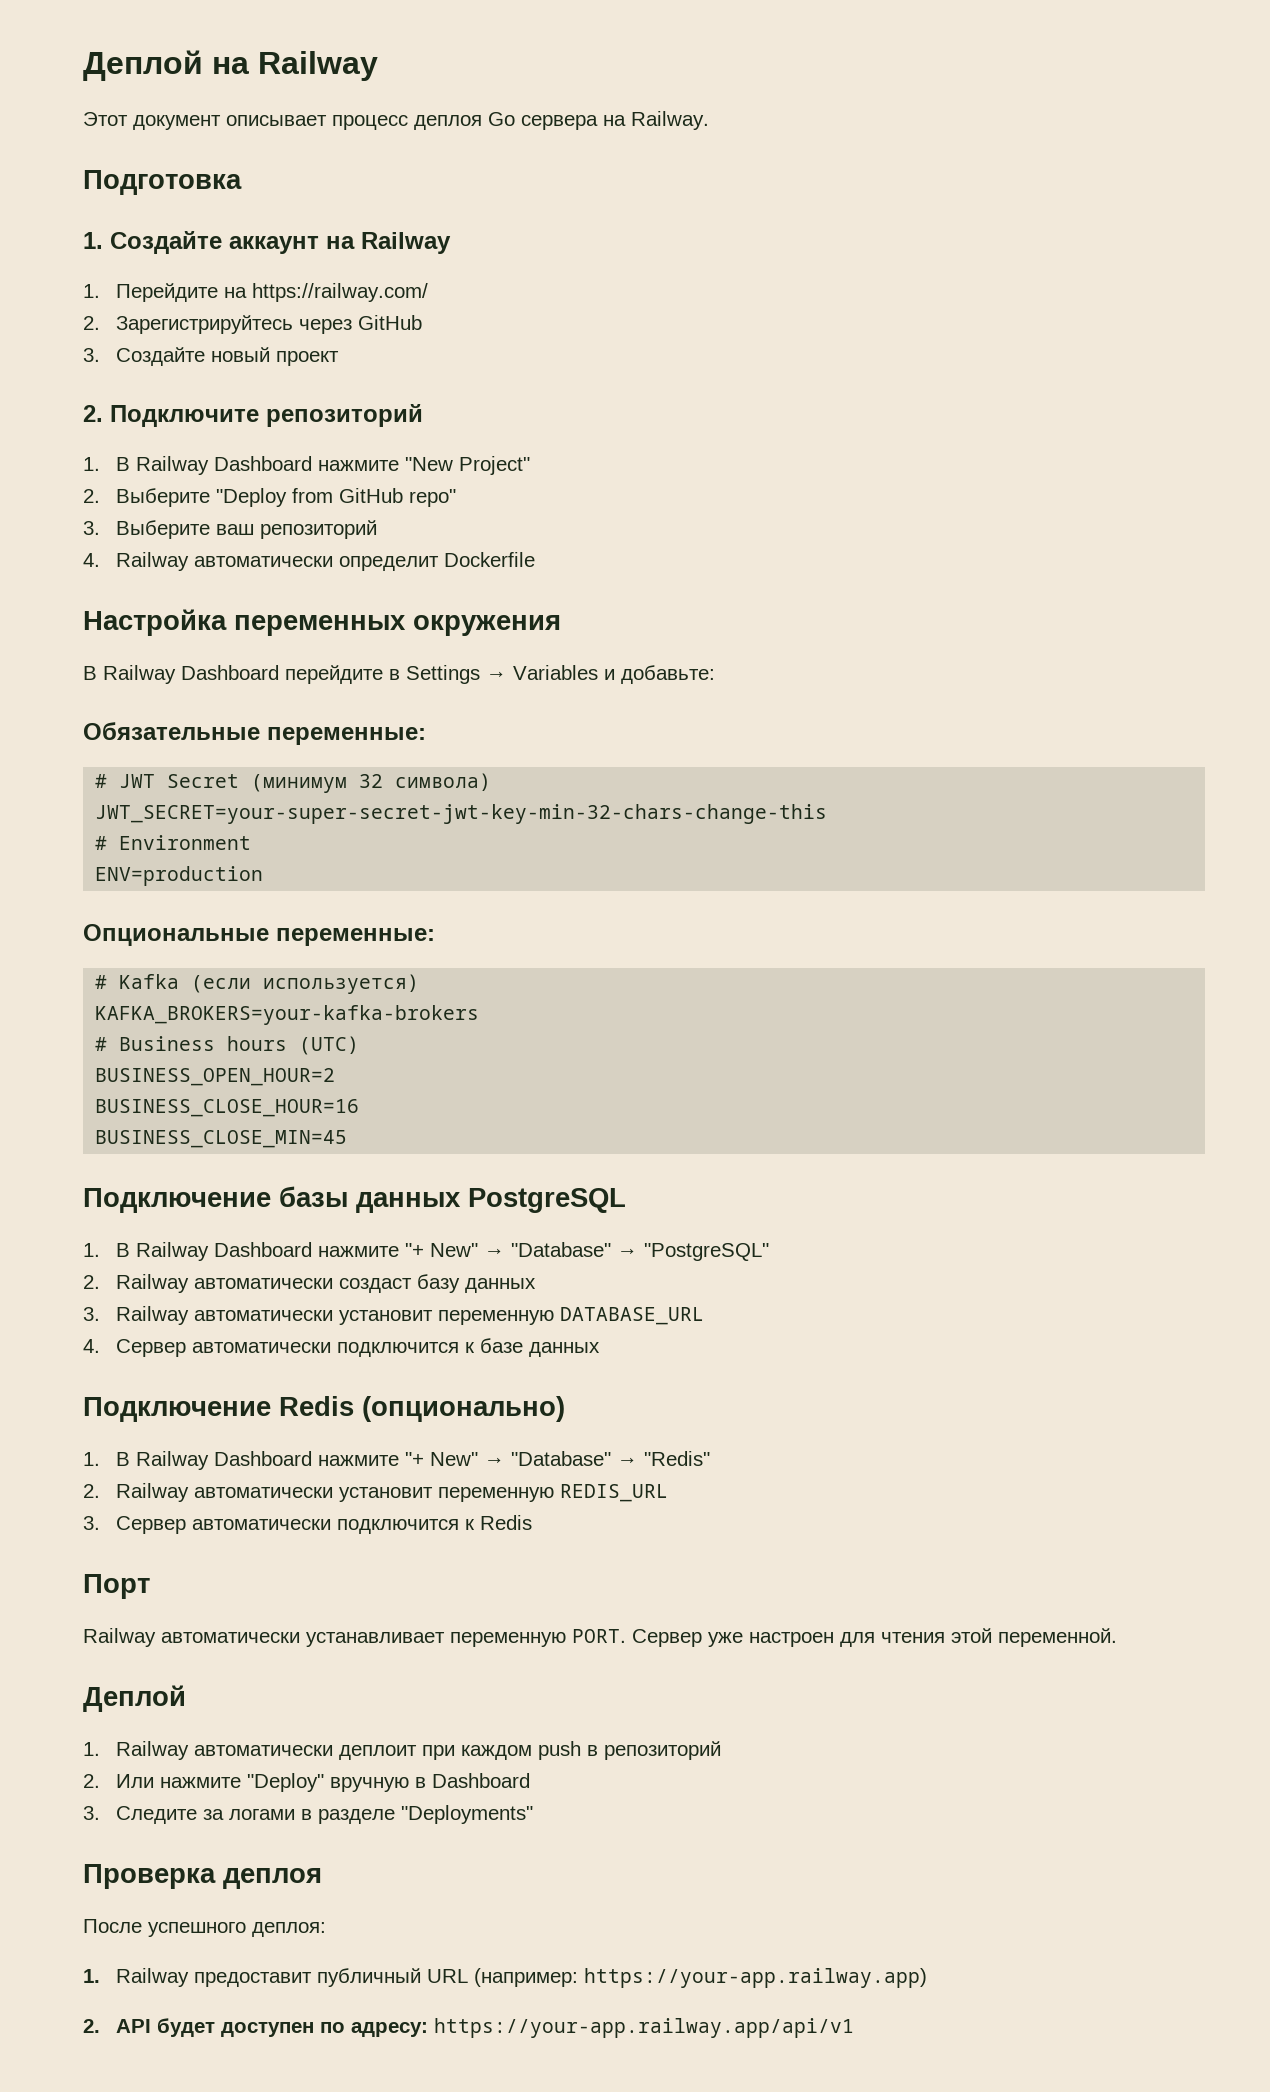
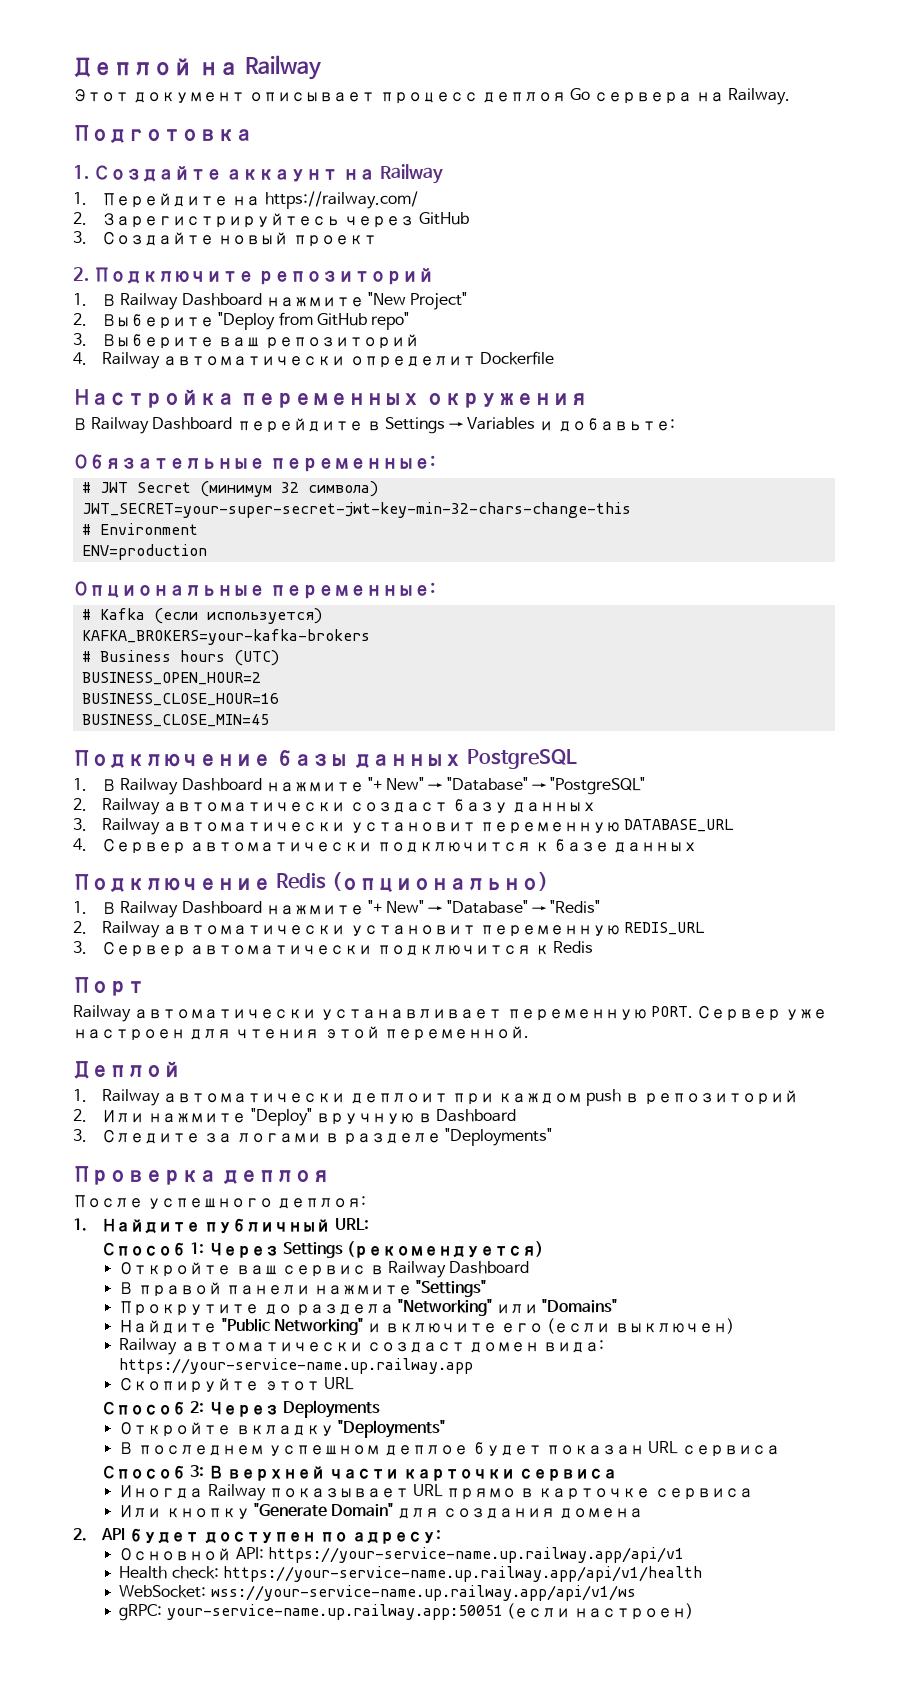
[116,1968,928,1988] Railway предоставит публичный URL (например: https://your-app.railway.app) -> [102,1218,369,1234] [102,1241,544,1258] [119,1261,530,1278] [119,1280,487,1297] [119,1299,618,1316] [119,1318,734,1335] [119,1338,605,1355] [119,1358,474,1374] [119,1377,354,1393] [102,1400,380,1418] [119,1420,445,1438] [119,1441,780,1457] [102,1465,618,1481] [119,1484,753,1501] [119,1503,644,1519] Найдите публичный URL: // Способ 1: Через Settings (рекомендуется) // Откройте ваш сервис в Railway Dashboard // В правой панели нажмите "Settings" // Прокрутите до раздела "Networking" или "Domains" // Найдите "Public Networking" и включите его (если выключен) // Railway автоматически создаст домен вида: https://your-service-name.up.railway.app // Скопируйте этот URL // Способ 2: Через Deployments // Откройте вкладку "Deployments" // В последнем успешном деплое будет показан URL сервиса // Способ 3: В верхней части карточки сервиса // Иногда Railway показывает URL прямо в карточке сервиса // Или кнопку "Generate Domain" для создания домена
[434,2018,855,2038] https://your-app.railway.app/api/v1 -> [119,1547,684,1563] [119,1566,702,1582] [119,1585,636,1601] [119,1603,693,1621] // Основной API: https://your-service-name.up.railway.app/api/v1 // Health check: https://your-service-name.up.railway.app/api/v1/health // WebSocket: wss://your-service-name.up.railway.app/api/v1/ws // gRPC: your-service-name.up.railway.app:50051 (если настроен)

